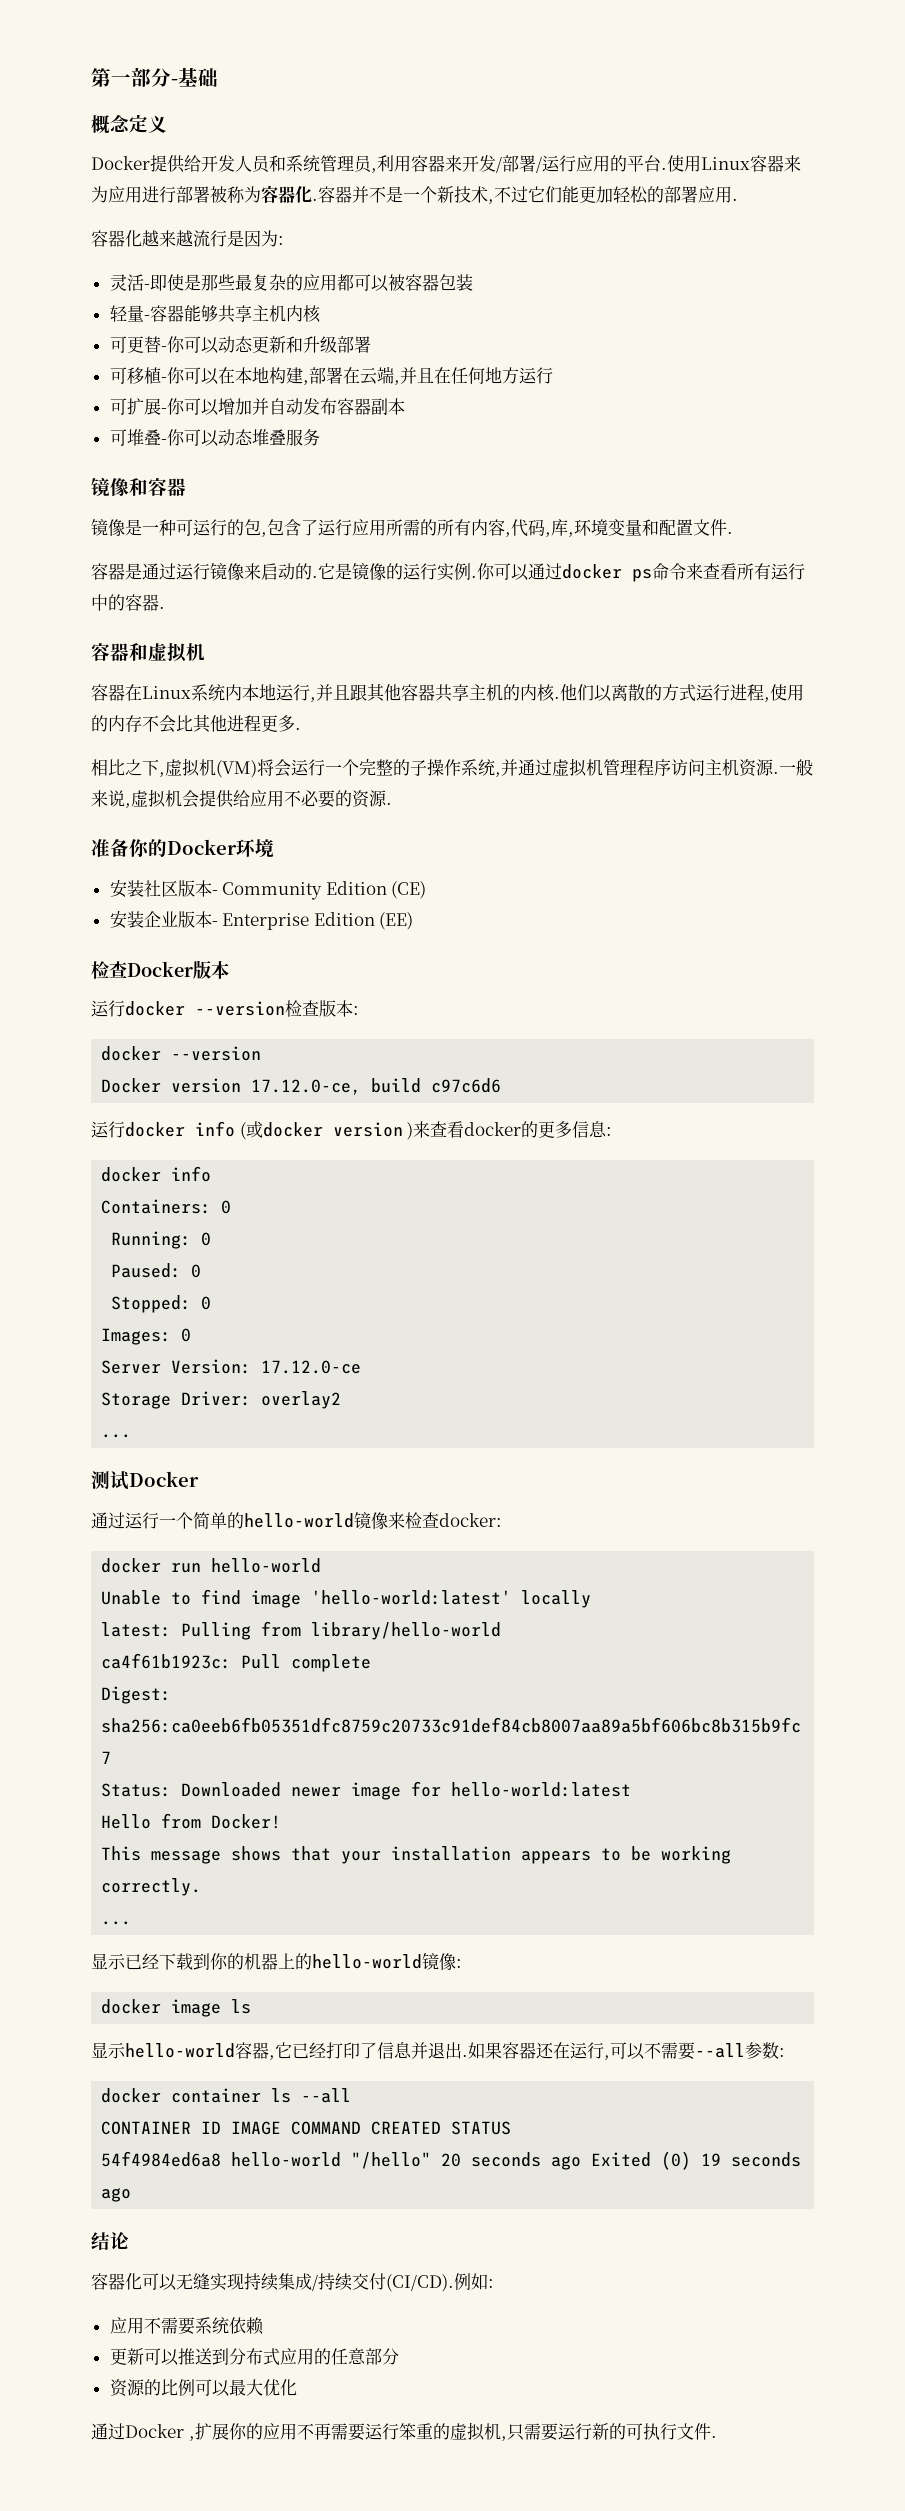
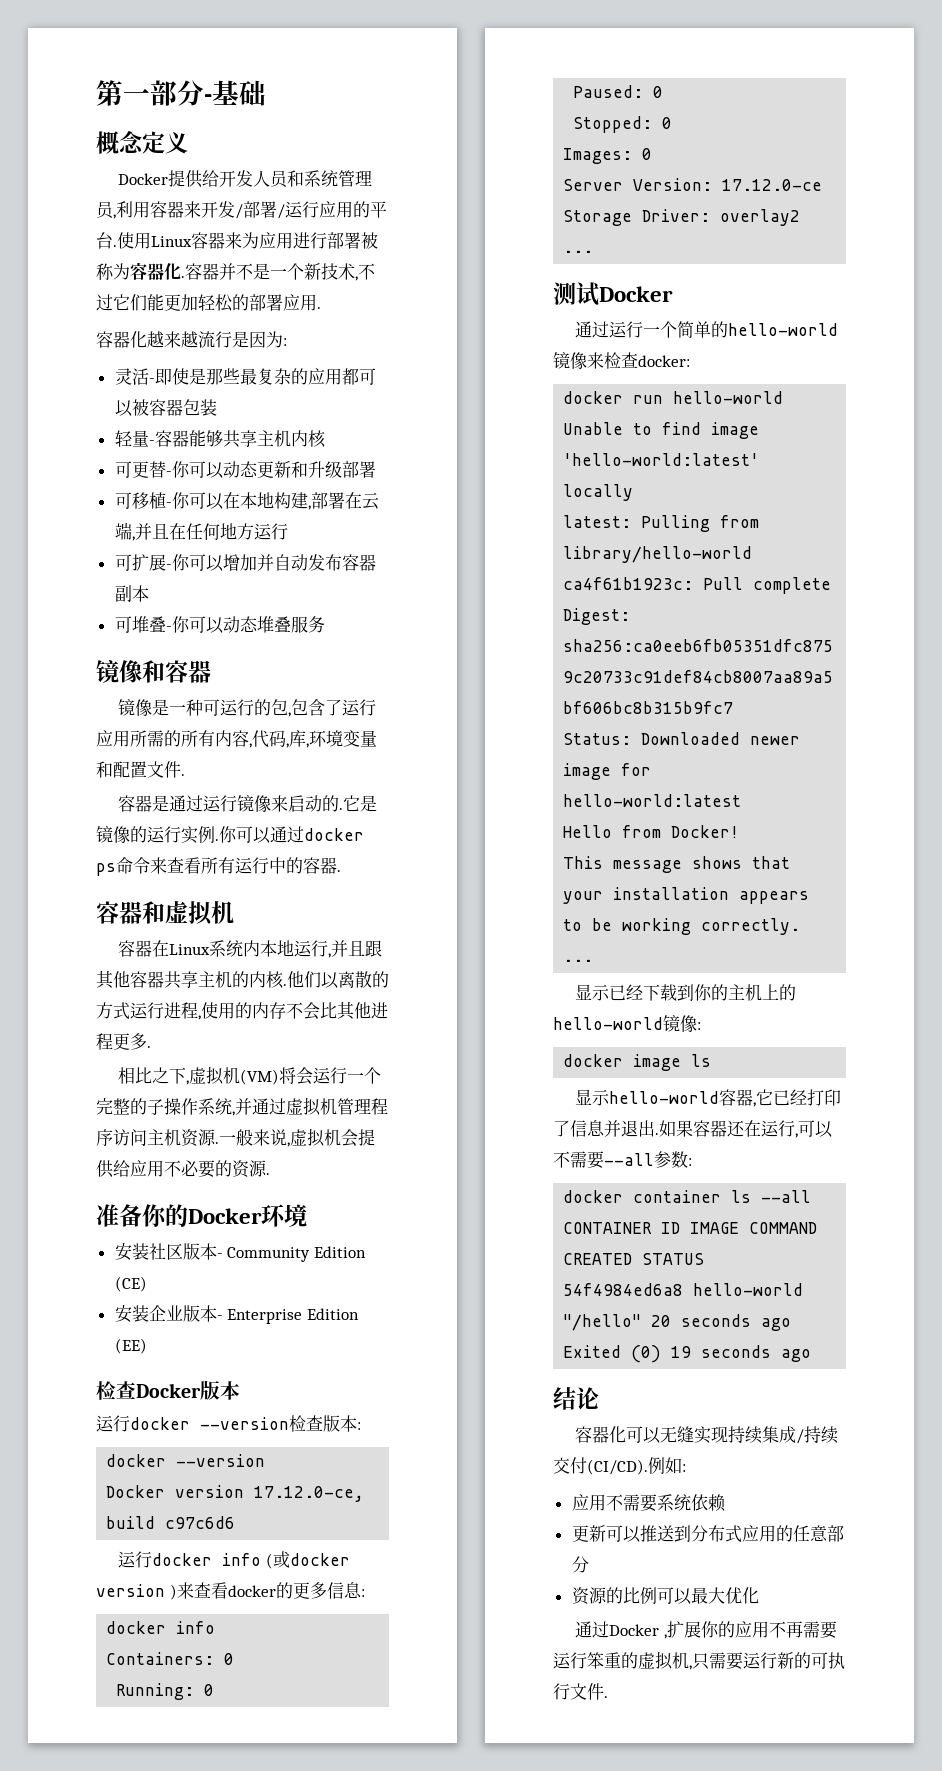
[244,1953,278,1970] 机器 -> [728,984,763,1001] 主机

